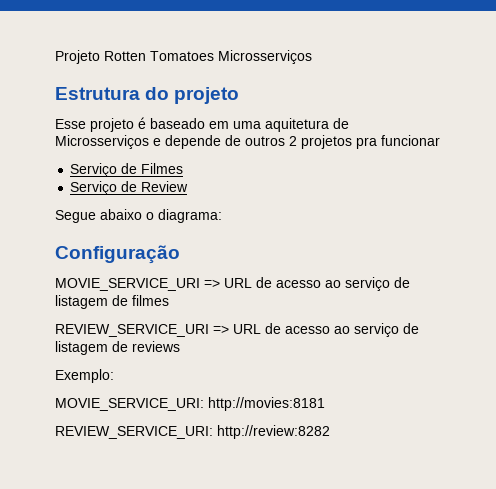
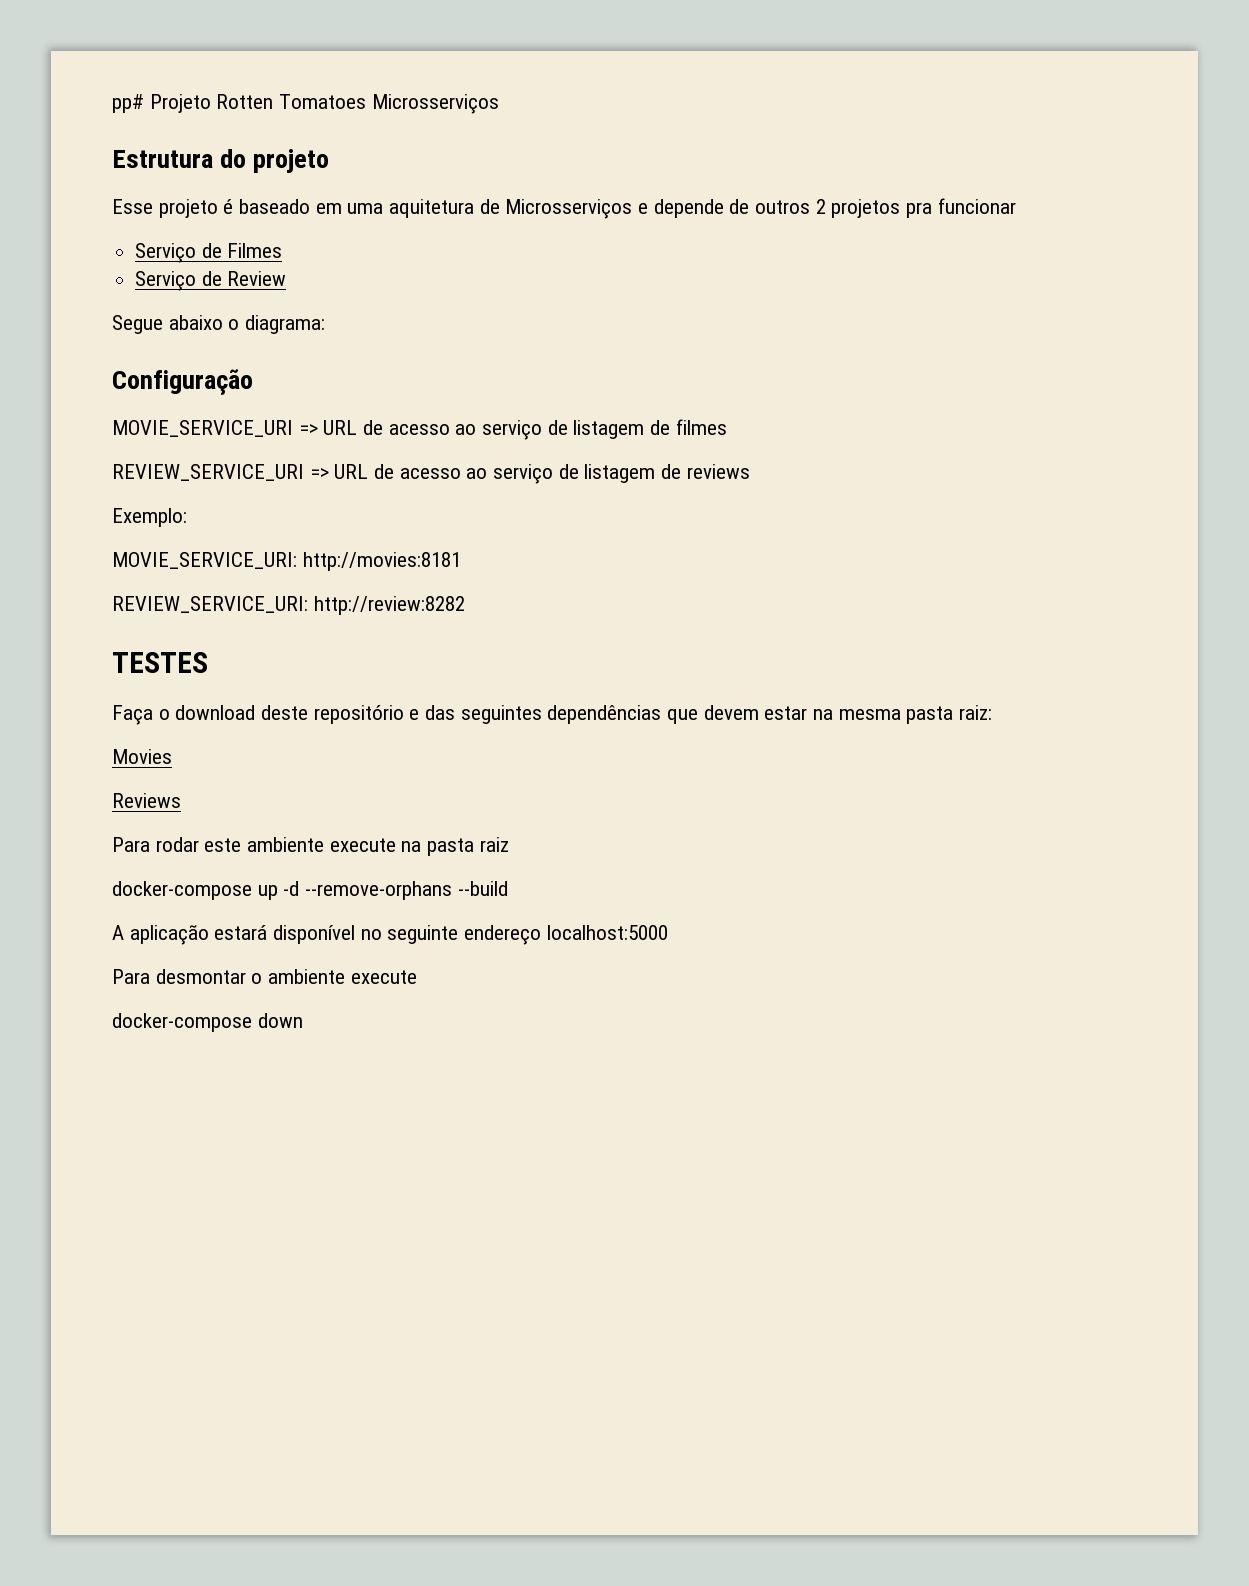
(55, 57) none -> [112,94,144,113] pp#
(330, 432) none -> [112,652,208,673] [112,705,993,725] [112,749,172,764] [112,793,181,808] [112,837,509,856] [112,881,508,900] [112,925,668,945] [112,969,417,984] [112,1013,303,1032] // TESTES // Faça o download deste repositório e das seguintes dependências que devem estar na mesma pasta raiz: // Movies // Reviews // Para rodar este ambiente execute na pasta raiz // docker-compose up -d --remove-orphans --build // A aplicação estará disponível no seguinte endereço localhost:5000 // Para desmontar o ambiente execute // docker-compose down

